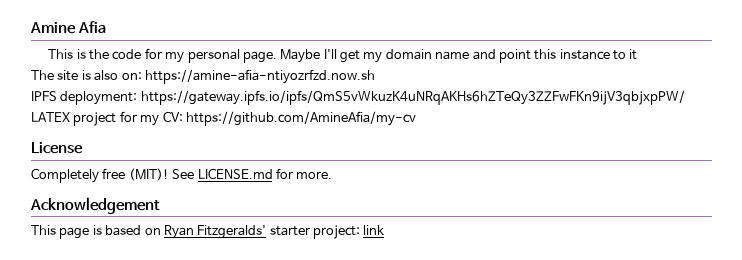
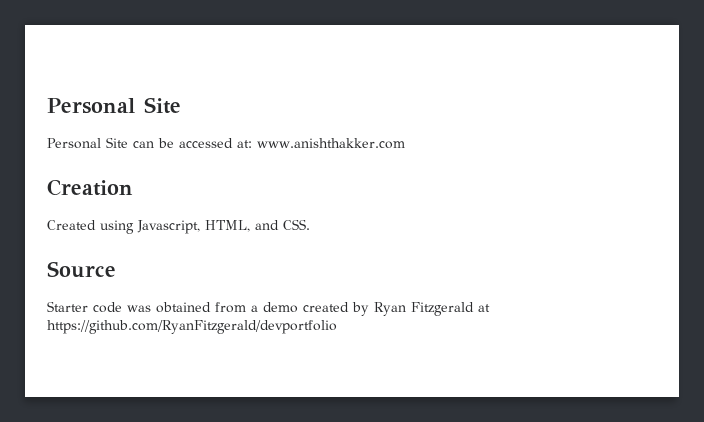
[30,21,106,34] [48,48,638,63] [31,69,375,84] [31,90,685,105] [31,111,416,126] [31,142,83,154] [31,168,333,183] [30,197,160,214] [31,225,385,239] Amine Afia // This is the code for my personal page. Maybe I'll get my domain name and point this instance to it // The site is also on: https://amine-afia-ntiyozrfzd.now.sh // IPFS deployment: https://gateway.ipfs.io/ipfs/QmS5vWkuzK4uNRqAKHs6hZTeQy3ZZFwFKn9ijV3qbjxpPW/ // LATEX project for my CV: https://github.com/AmineAfia/my-cv // License // Completely free (MIT)! See LICENSE.md for more. // Acknowledgement // This page is based on Ryan Fitzgeralds' starter project: link -> [47,97,181,114] [47,137,405,149] [47,179,133,196] [47,219,310,234] [47,261,116,278] [47,301,490,316] [47,320,337,334] Personal Site // Personal Site can be accessed at: www.anishthakker.com // Creation // Created using Javascript, HTML, and CSS. // Source // Starter code was obtained from a demo created by Ryan Fitzgerald at https://github.com/RyanFitzgerald/devportfolio

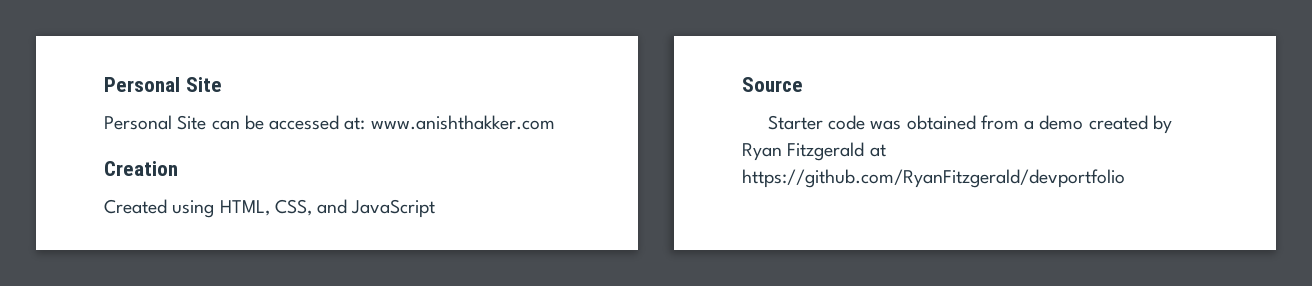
[137,219,310,234] Javascript, HTML, and CSS. -> [219,199,436,218] HTML, CSS, and JavaScript

